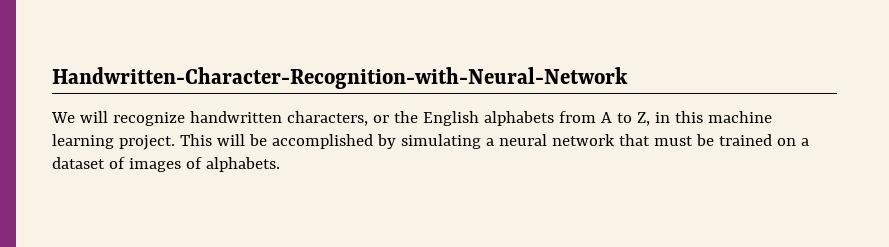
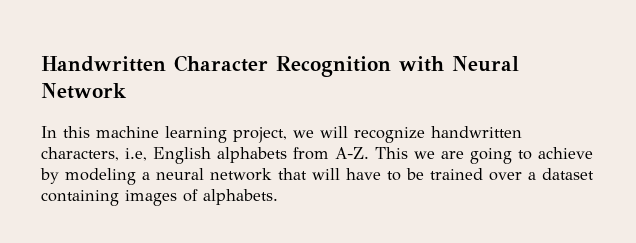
[52,67,628,89] [51,112,75,123] Handwritten-Character-Recognition-with-Neural-Network // We -> [41,55,519,77] [41,83,127,99] [41,126,314,143] Handwritten Character Recognition with Neural Network // In this machine learning project, we
[372,111,418,123] or the -> [125,148,147,161] i.e,
[600,111,772,126] [52,134,481,150] A to Z, in this machine learning project. This will be accomplished by simulating -> [335,147,593,164] [40,168,136,185] A-Z. This we are going to achieve by modeling
[653,136,693,146] must -> [312,168,401,181] will have to
[776,138,796,146] on -> [489,172,522,181] over
[108,157,125,169] of -> [41,190,119,206] containing

